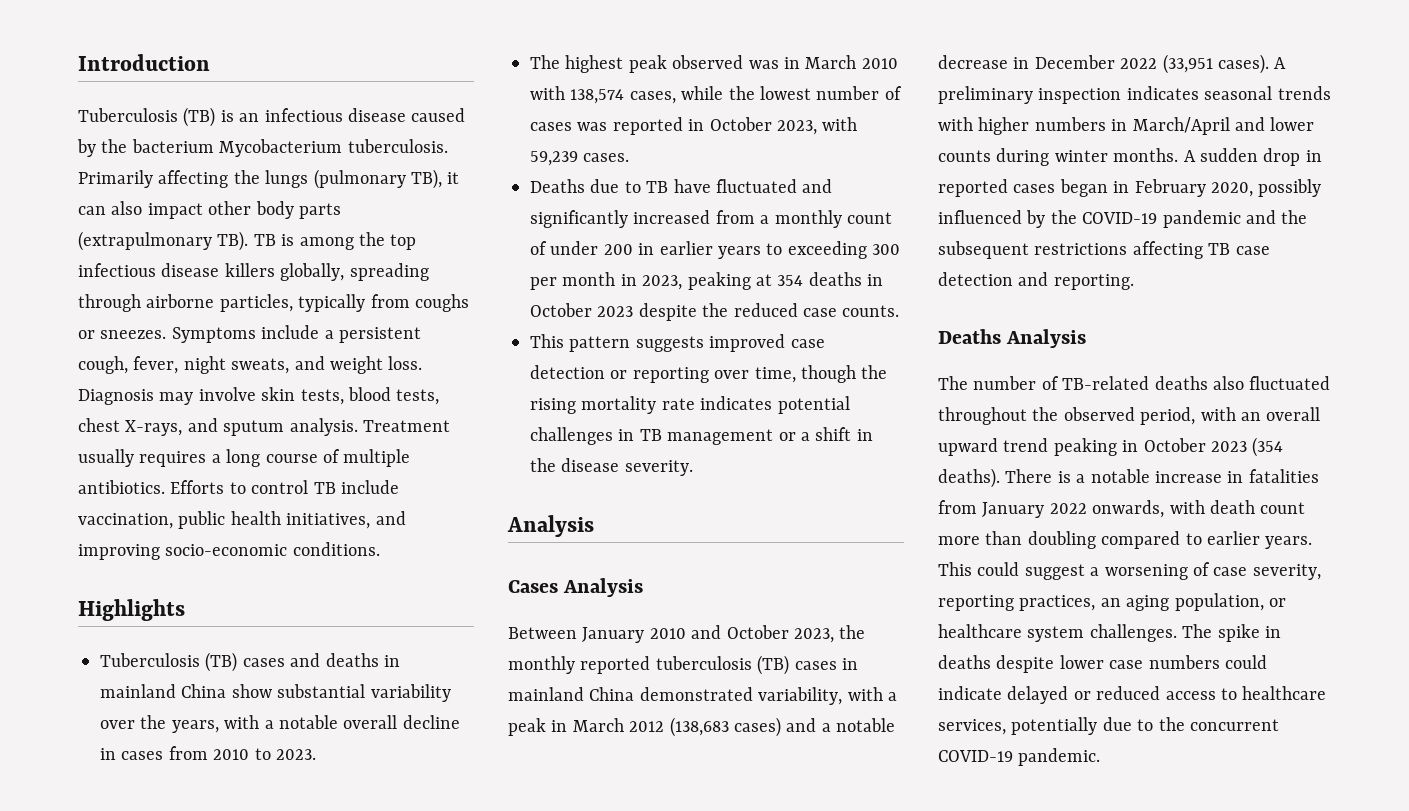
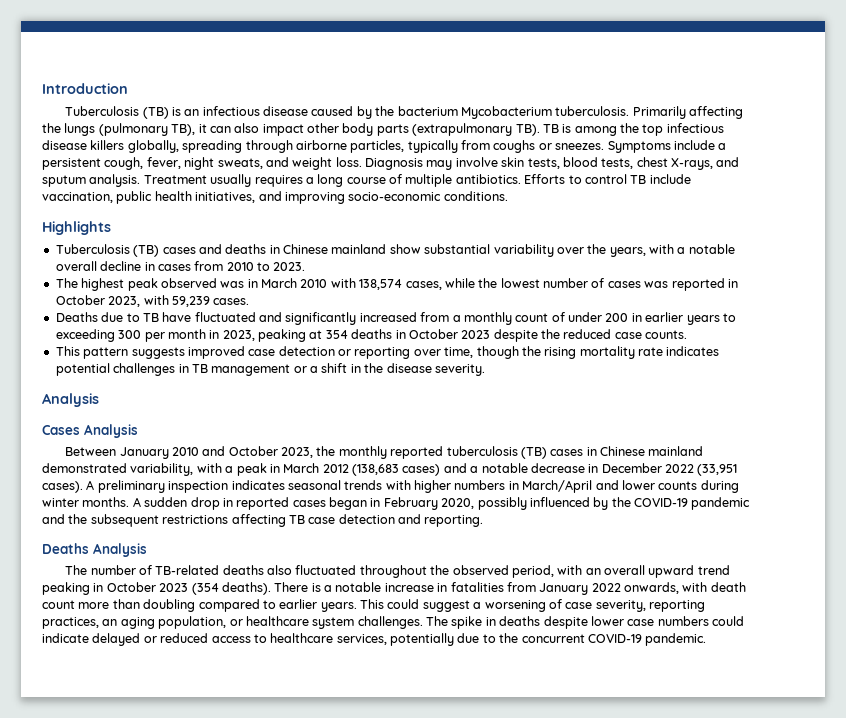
[100,684,227,698] mainland China -> [283,244,387,254] Chinese mainland
[508,687,635,701] mainland China -> [600,446,704,456] Chinese mainland

